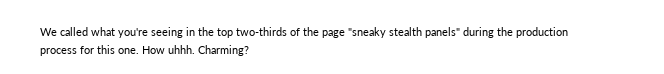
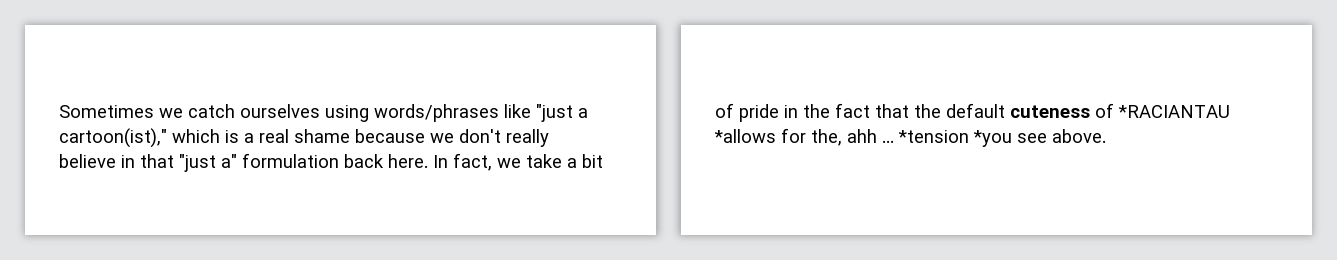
[40,27,568,38] [40,45,249,56] We called what you're seeing in the top two-thirds of the page "sneaky stealth panels" during the production process for this one. How uhhh. Charming? -> [59,104,588,122] [59,128,549,148] [59,153,603,172] [715,103,1230,122] [714,128,1106,147] Sometimes we catch ourselves using words/phrases like "just a cartoon(ist)," which is a real shame because we don't really believe in that "just a" formulation back here. In fact, we take a bit of pride in the fact that the default cuteness of *RACIANTAU *allows for the, ahh ... *tension *you see above.

